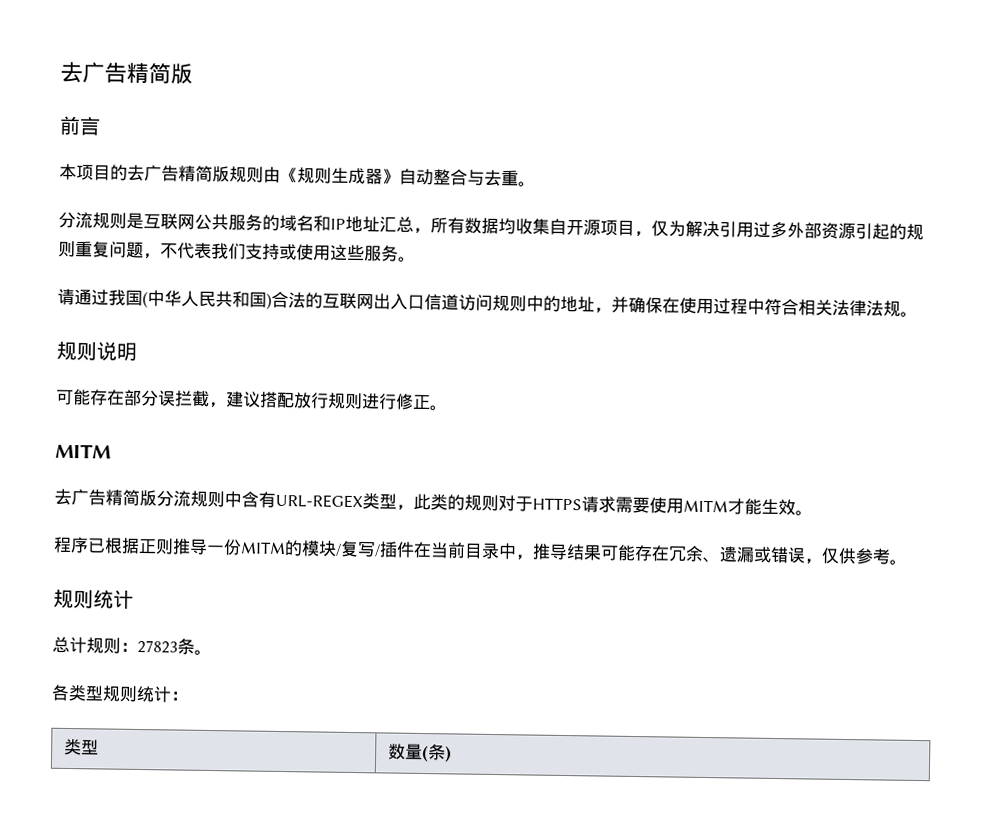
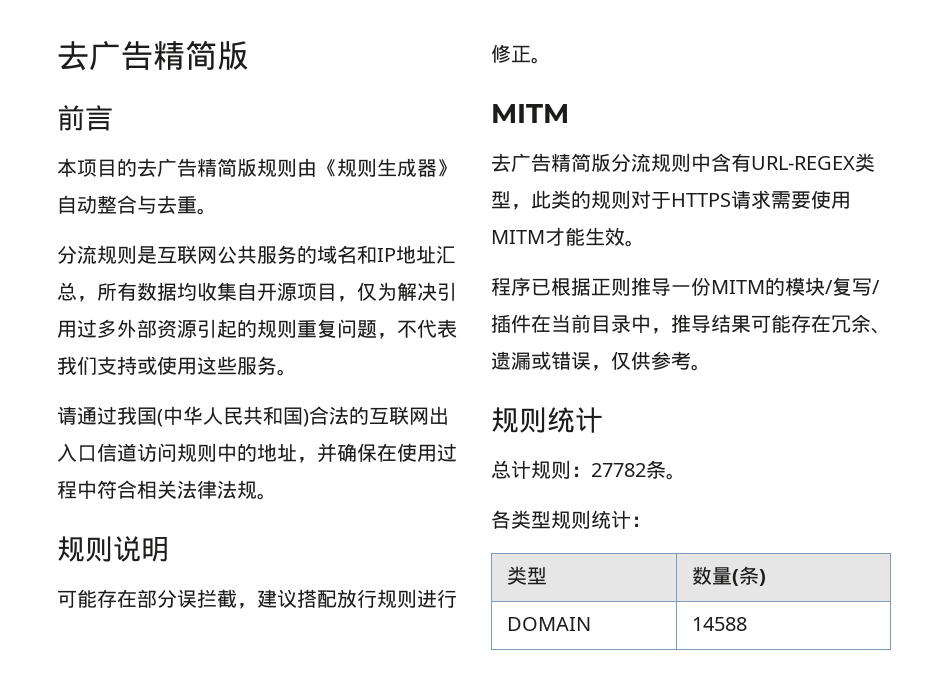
[137,639,178,654] 27823 -> [591,463,646,477] 27782
(452, 754) none -> [506,617,591,631] [691,617,747,631] // DOMAIN | 14588

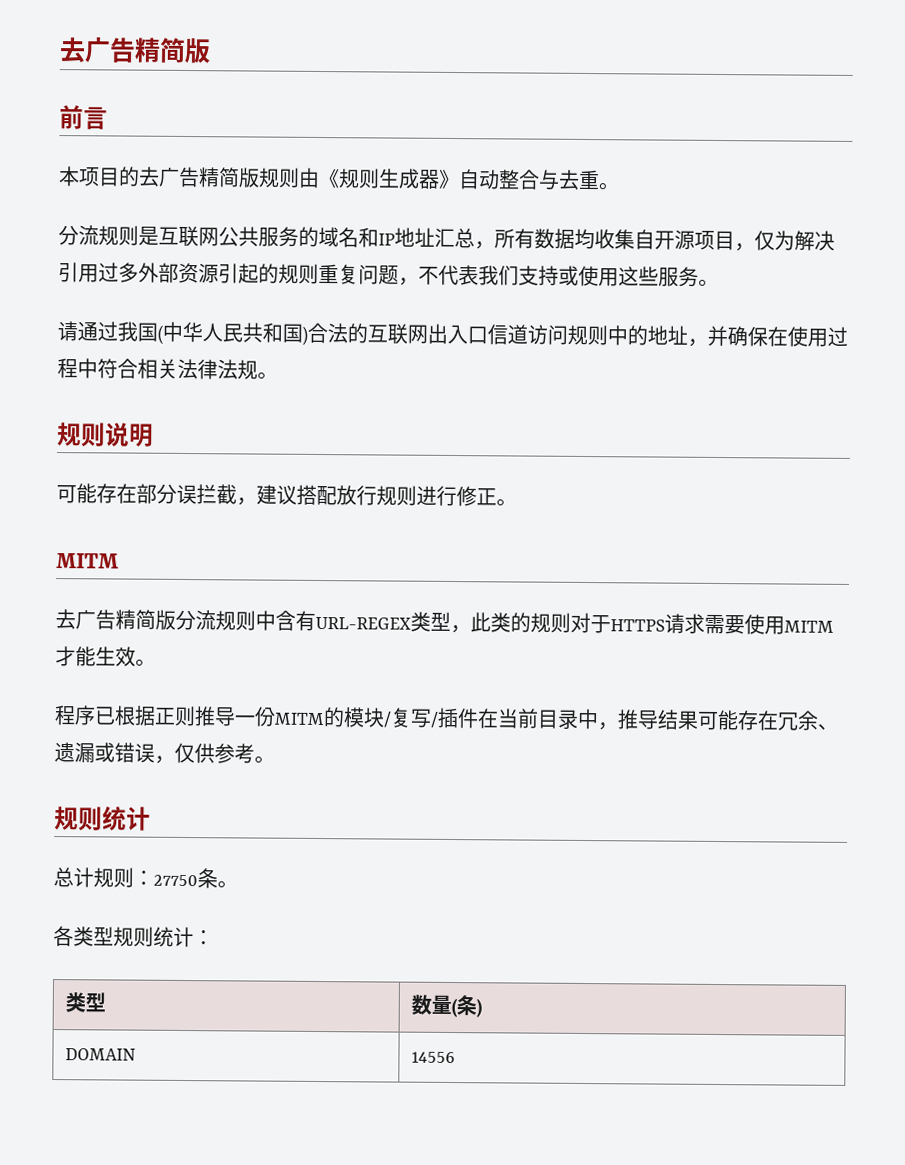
[591,463,646,477] 27782 -> [153,874,198,887] 27750
[691,617,747,631] 14588 -> [411,1051,456,1064] 14556

